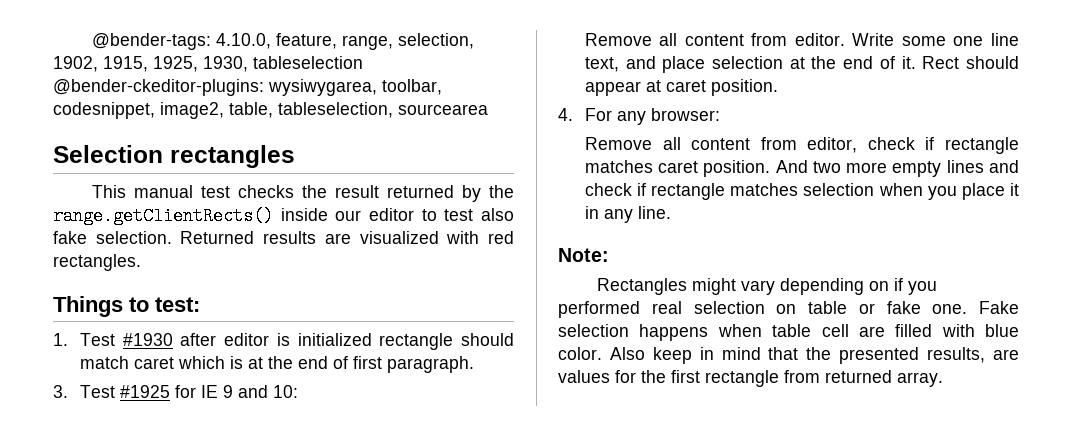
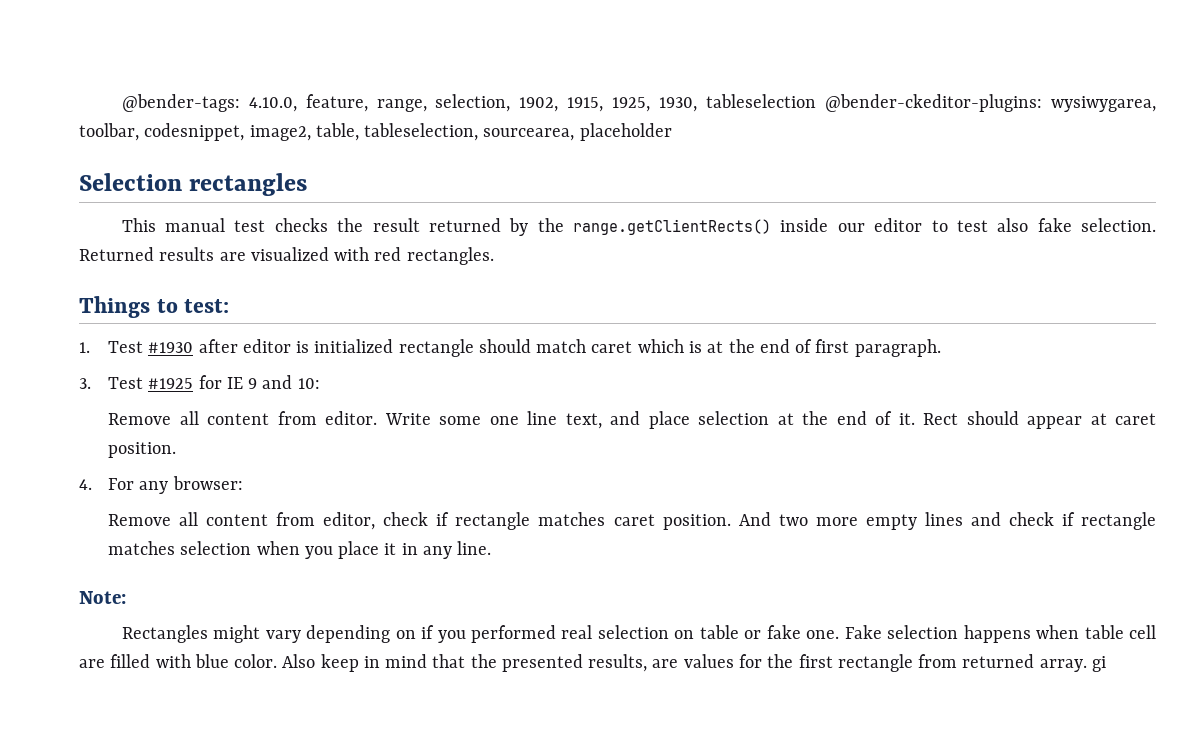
[398,104,488,115] sourcearea -> [483,123,672,141] sourcearea, placeholder
(943, 379) none -> [1091,656,1106,672] gi

